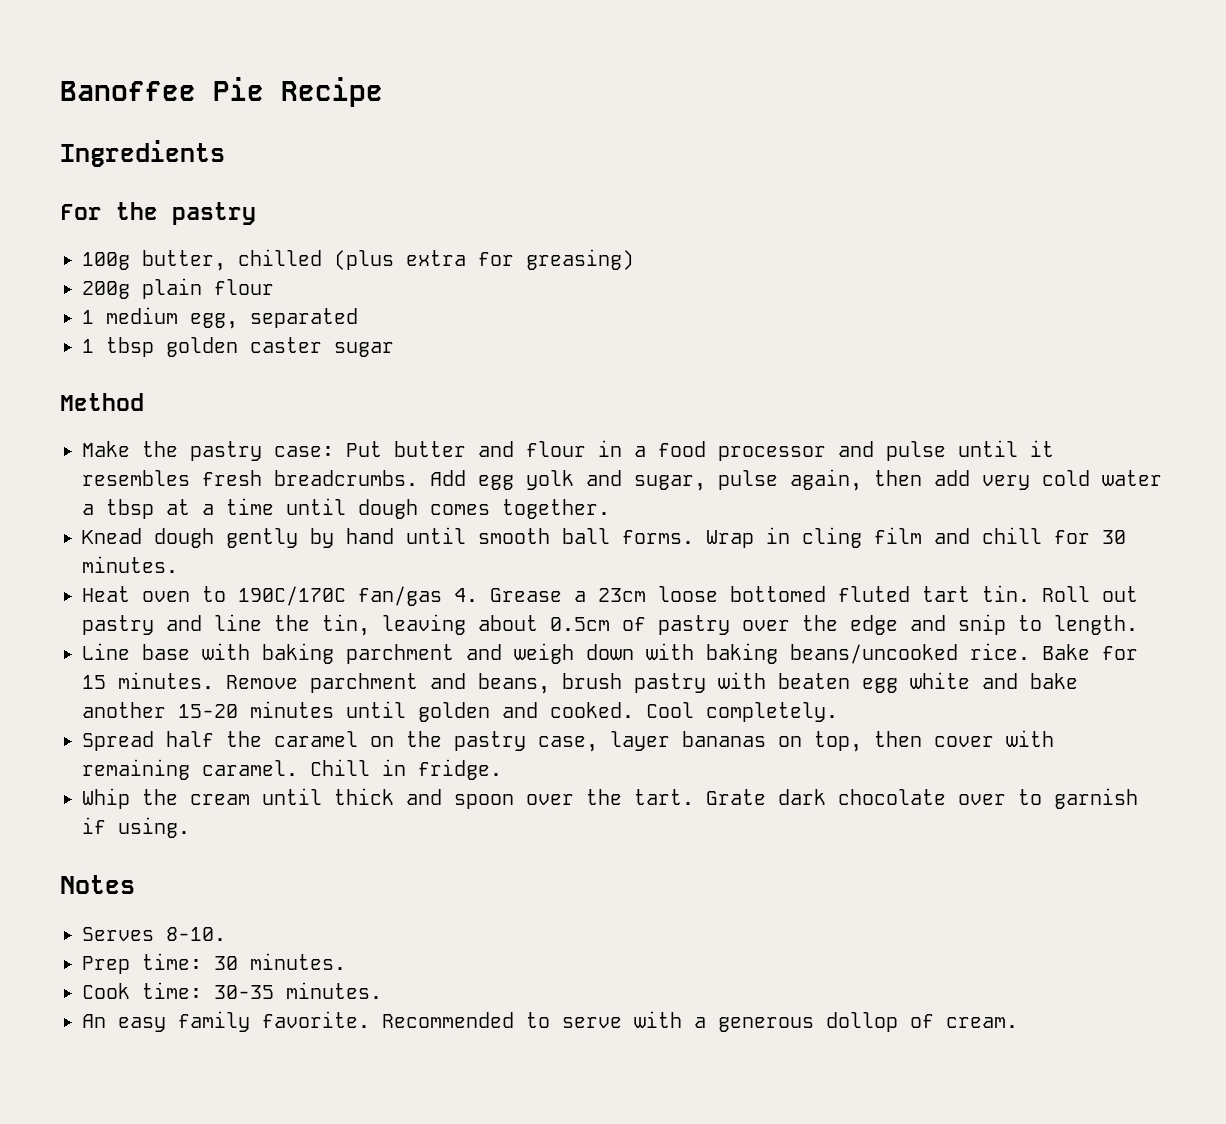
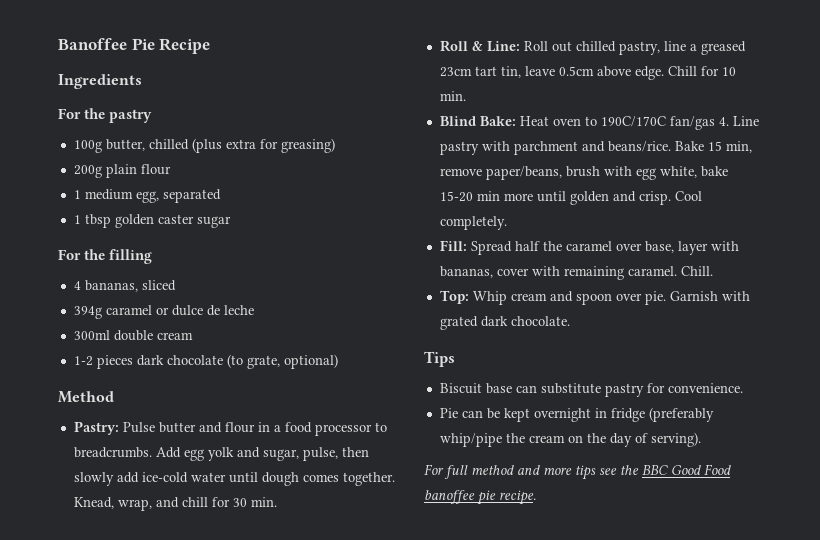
[60,393,144,411] [82,441,382,461] Method // Make the pastry case: Put -> [58,249,153,264] [73,280,176,292] [73,305,254,319] [73,330,193,341] [73,354,338,369] [58,391,114,403] [73,421,155,435] For the filling // 4 bananas, sliced // 394g caramel or dulce de leche // 300ml double cream // 1-2 pieces dark chocolate (to grate, optional) // Method // Pastry: Pulse
[838,440,1054,461] [82,470,262,486] and pulse until it resembles fresh -> [374,422,387,432] to
[718,469,1162,491] [82,498,610,519] [82,527,1126,548] [82,556,178,573] pulse again, then add very cold water a tbsp at a time until dough comes together. // Knead dough gently by hand until smooth ball forms. Wrap in cling film and chill for 30 minutes. // -> [302,447,369,461] [73,472,395,486] [73,497,277,511] [439,40,746,55] [439,66,736,80] [439,91,466,101] [439,116,516,126] pulse, then slowly add ice-cold water until dough comes together. Knead, wrap, and chill for 30 min. // Roll & Line: Roll out chilled pastry, line a greased 23cm tart tin, leave 0.5cm above edge. Chill for 10 min. // Blind Bake:
[490,585,1138,602] [82,614,1138,636] [82,643,1138,664] [82,672,1078,694] [82,701,334,718] Grease a 23cm loose bottomed fluted tart tin. Roll out pastry and line the tin, leaving about 0.5cm of pastry over the edge and snip to length. // Line base with baking parchment and weigh down with baking beans/uncooked rice. Bake for 15 minutes. Remove parchment and beans, brush pastry with beaten egg white and bake another 15-20 minutes -> [732,116,759,126] [439,141,752,155] [439,166,728,180] [439,191,533,202] Line pastry with parchment and beans/rice. Bake 15 min, remove paper/beans, brush with egg white, bake 15-20 min more
[550,702,634,718] cooked. -> [638,191,671,205] crisp.
(838, 712) none -> [439,240,467,251] Fill:
[370,730,1054,752] [82,759,502,780] [82,788,1138,809] [82,817,190,838] [60,875,135,894] [82,927,226,941] [82,953,346,974] [82,982,382,999] [82,1011,1018,1032] on the pastry case, layer bananas on top, then cover with remaining caramel. Chill in fridge. // Whip the cream until thick and spoon over the tart. Grate dark chocolate over to garnish if using. // Notes // Serves 8-10. // Prep time: 30 minutes. // Cook time: 30-35 minutes. // An easy family favorite. Recommended to serve with a generous dollop of cream. -> [615,241,739,255] [439,266,713,280] [439,290,750,305] [439,316,570,330] [424,351,455,367] [439,383,743,397] [439,407,714,422] [439,432,701,447] [424,464,731,480] [424,490,536,505] over base, layer with bananas, cover with remaining caramel. Chill. // Top: Whip cream and spoon over pie. Garnish with grated dark chocolate. // Tips // Biscuit base can substitute pastry for convenience. // Pie can be kept overnight in fridge (preferably whip/pipe the cream on the day of serving). // For full method and more tips see the BBC Good Food banoffee pie recipe.

